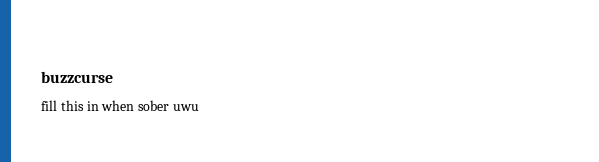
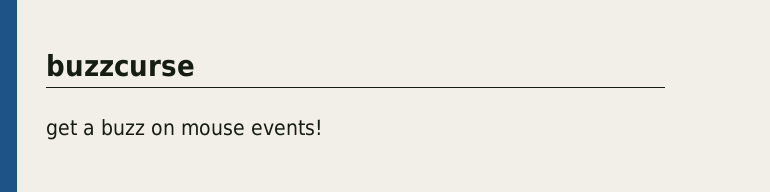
[41,100,199,111] fill this in when sober uwu -> [46,119,323,140] get a buzz on mouse events!

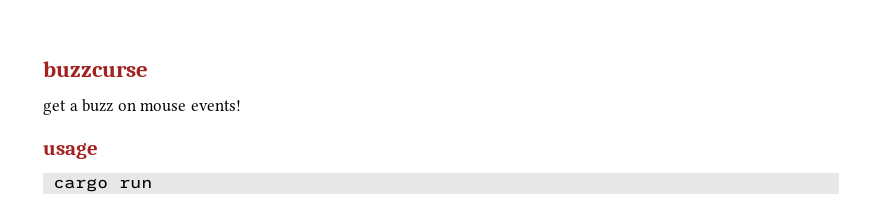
(323, 127) none -> [43,143,98,159] [53,178,153,192] // usage // cargo run

